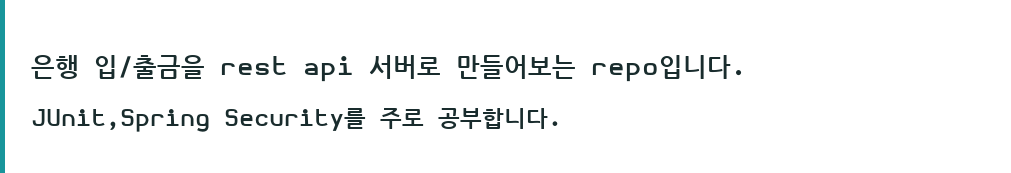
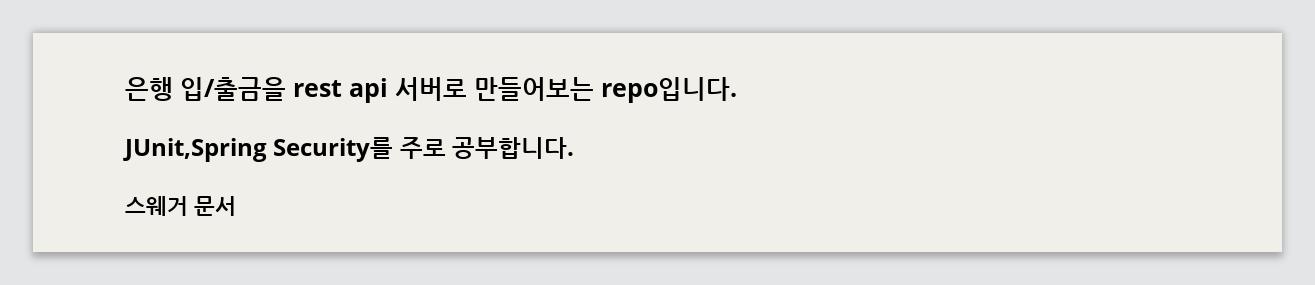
(562, 118) none -> [125,196,236,216] // 스웨거 문서

